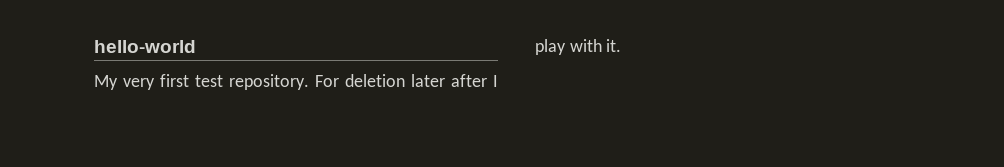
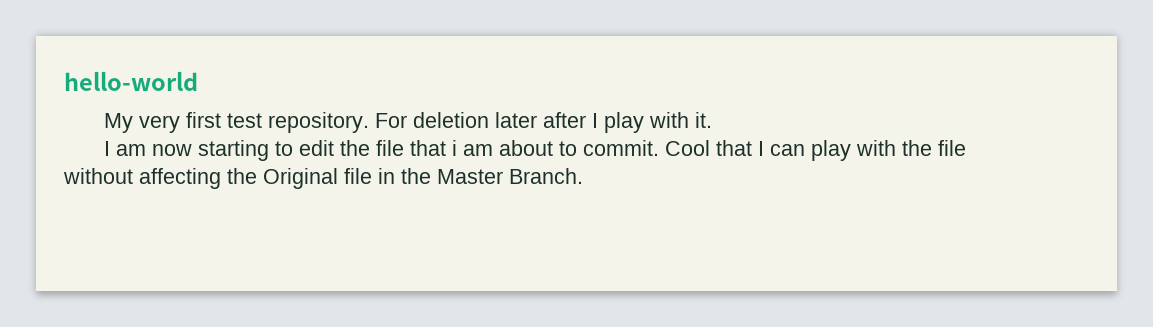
(622, 45) none -> [104,140,967,161] [63,168,583,189] // I am now starting to edit the file that i am about to commit. Cool that I can play with the file without affecting the Original file in the Master Branch.

